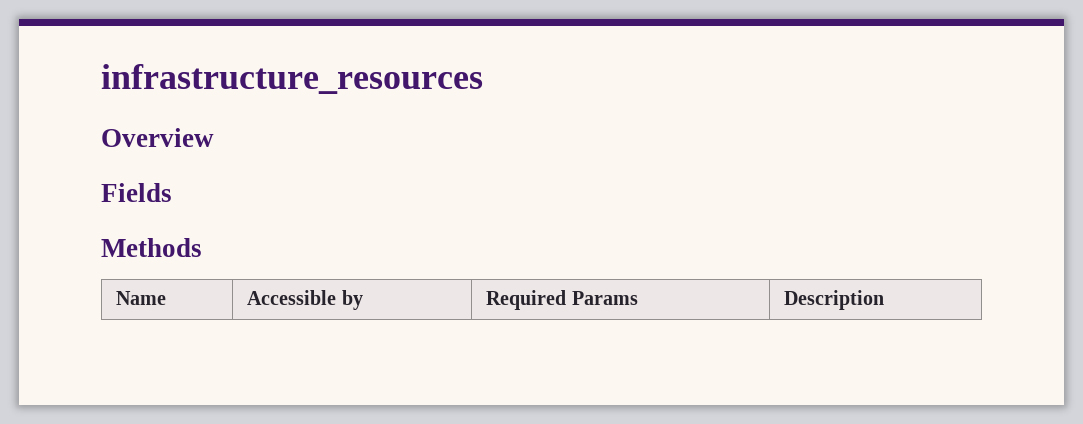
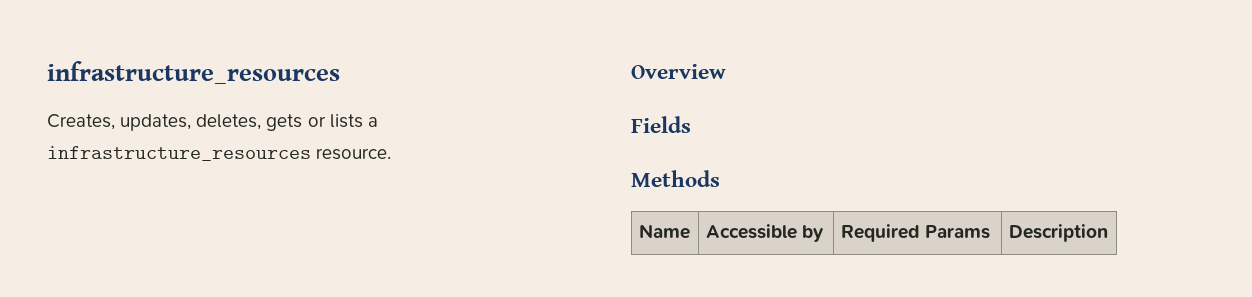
[101,64,483,94] infrastructure_resources -> [47,61,340,84] [47,114,378,131] [47,146,392,161] infrastructure_resources // Creates, updates, deletes, gets or lists a infrastructure_resources resource.

